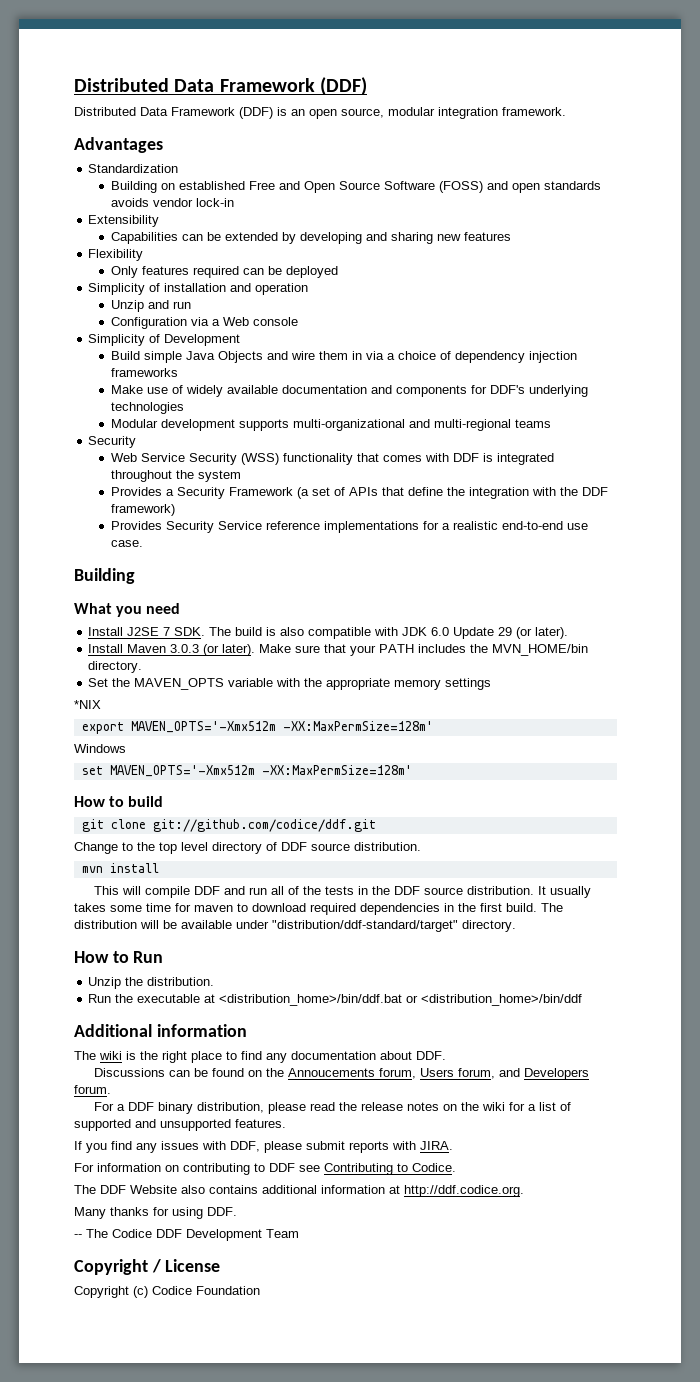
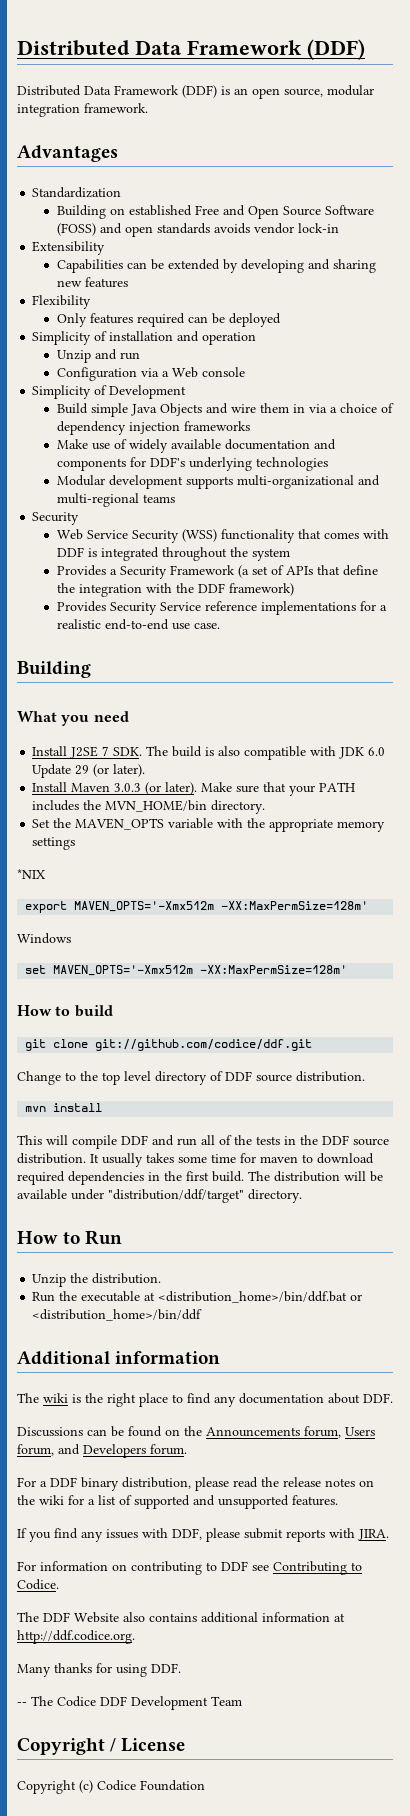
[272,920,458,932] "distribution/ddf-standard/target" -> [108,1189,244,1203] "distribution/ddf/target"
[288,1068,376,1077] Annoucements -> [206,1427,300,1437] Announcements

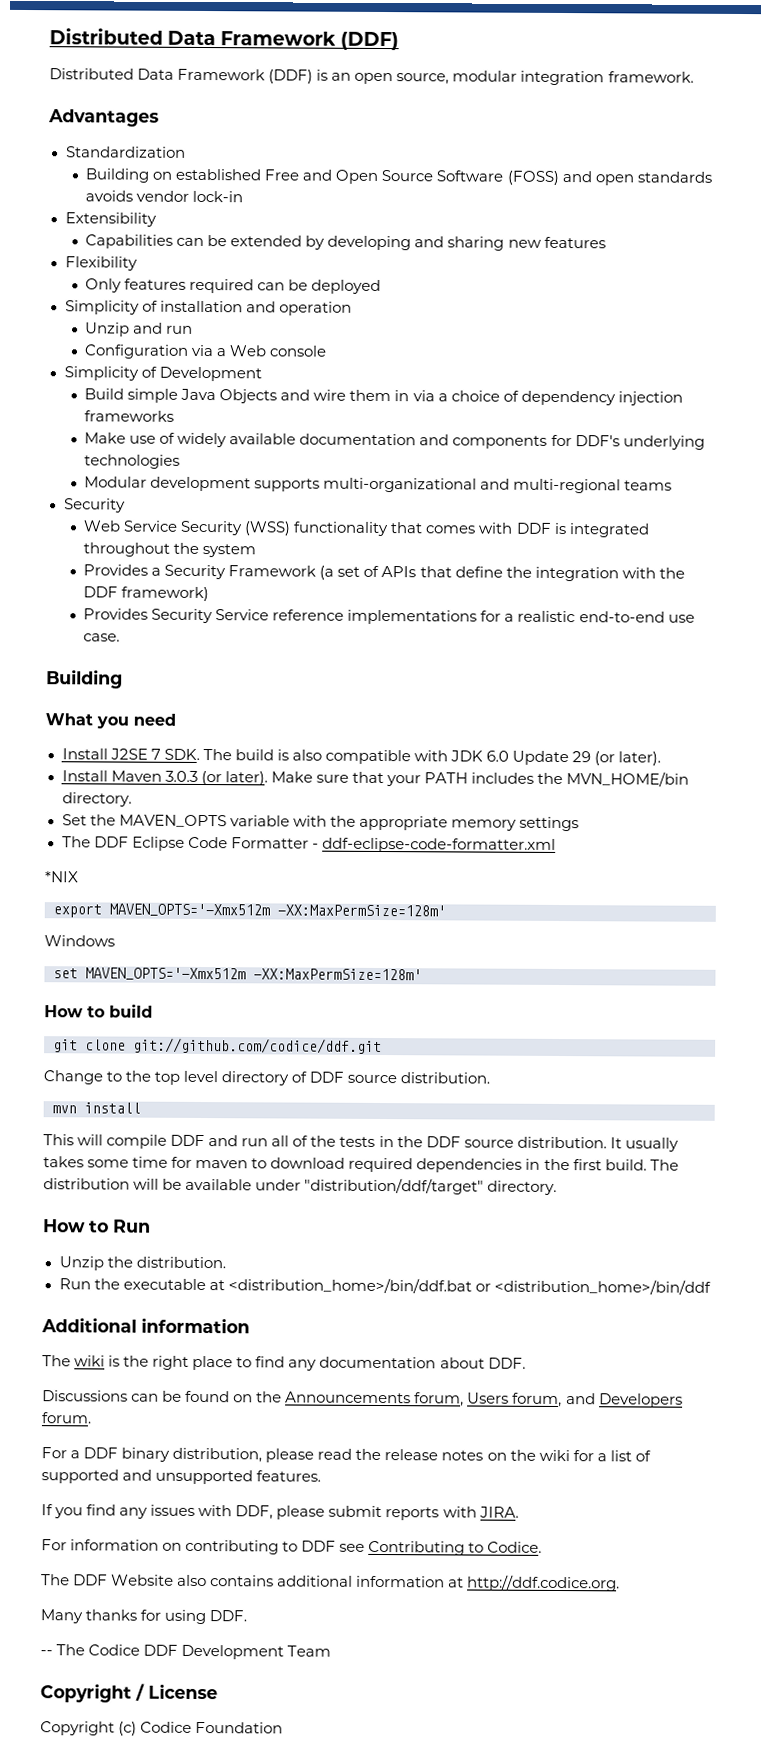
(76, 843) none -> [61,836,556,853] // The DDF Eclipse Code Formatter - ddf-eclipse-code-formatter.xml

